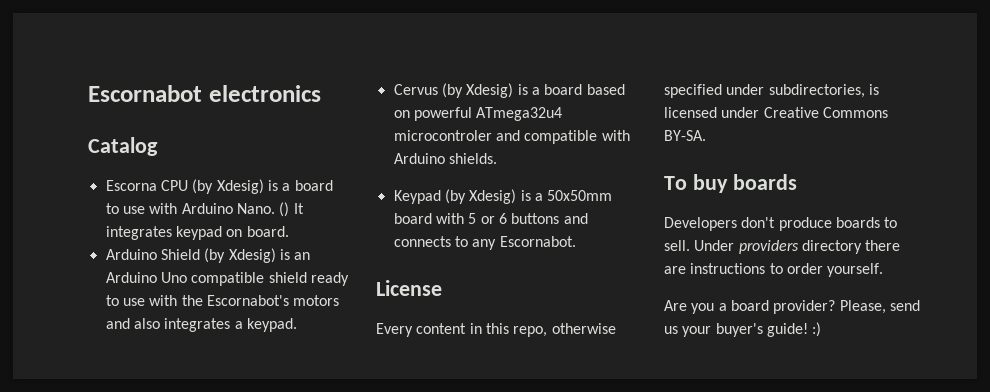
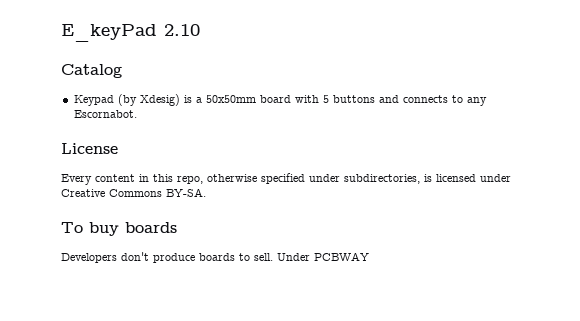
[88,85,321,102] Escornabot electronics -> [61,24,200,42] E_keyPad 2.10
[105,179,333,194] [105,202,304,217] [105,226,289,240] [105,248,311,263] [105,272,349,286] [105,295,340,306] [105,318,297,332] [393,83,625,98] [393,107,563,121] [393,130,630,144] [393,153,497,164] // Escorna CPU (by Xdesig) is a board to use with Arduino Nano. () It integrates keypad on board. // Arduino Shield (by Xdesig) is an Arduino Uno compatible shield ready to use with the Escornabot's motors and also integrates a keypad. // Cervus (by Xdesig) is a board based on powerful ATmega32u4 microcontroler and compatible with Arduino shields. -> (122, 71) none
[480,213,507,224] or 6 -> (329, 99) none
[738,240,901,254] [664,263,884,277] [664,300,920,314] [664,322,822,337] providers directory there are instructions to order yourself. // Are you a board provider? Please, send us your buyer's guide! :) -> [314,252,369,261] PCBWAY

